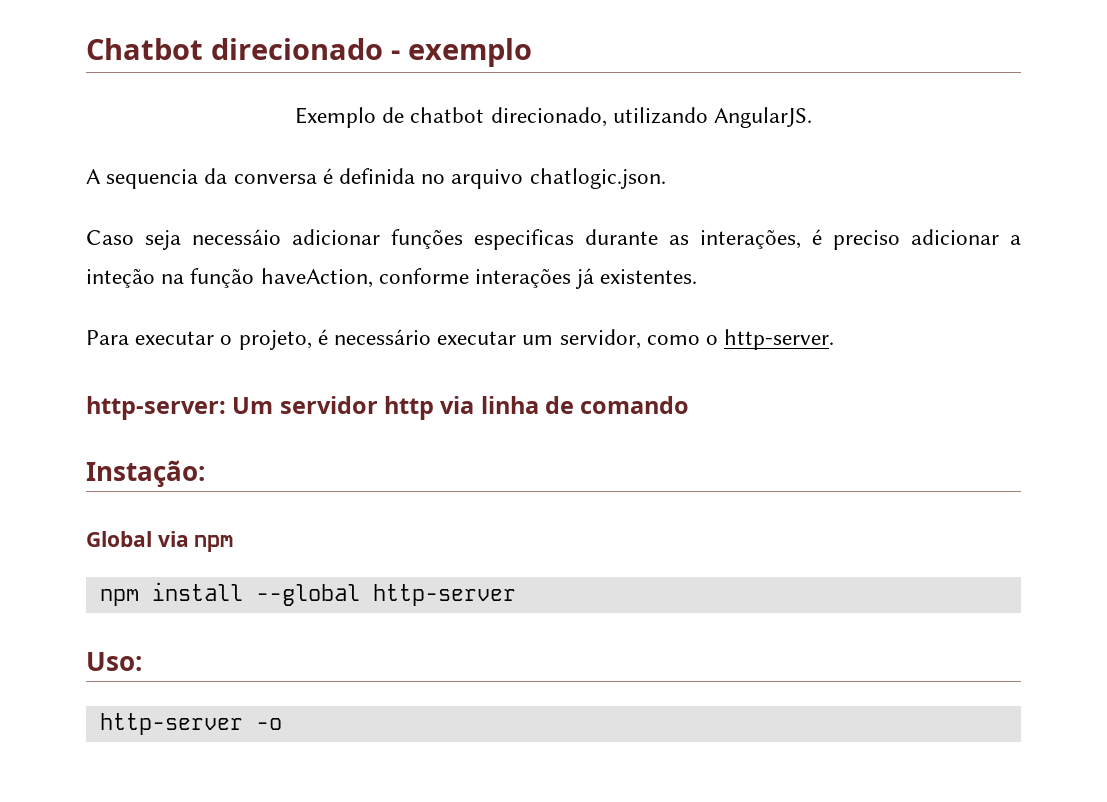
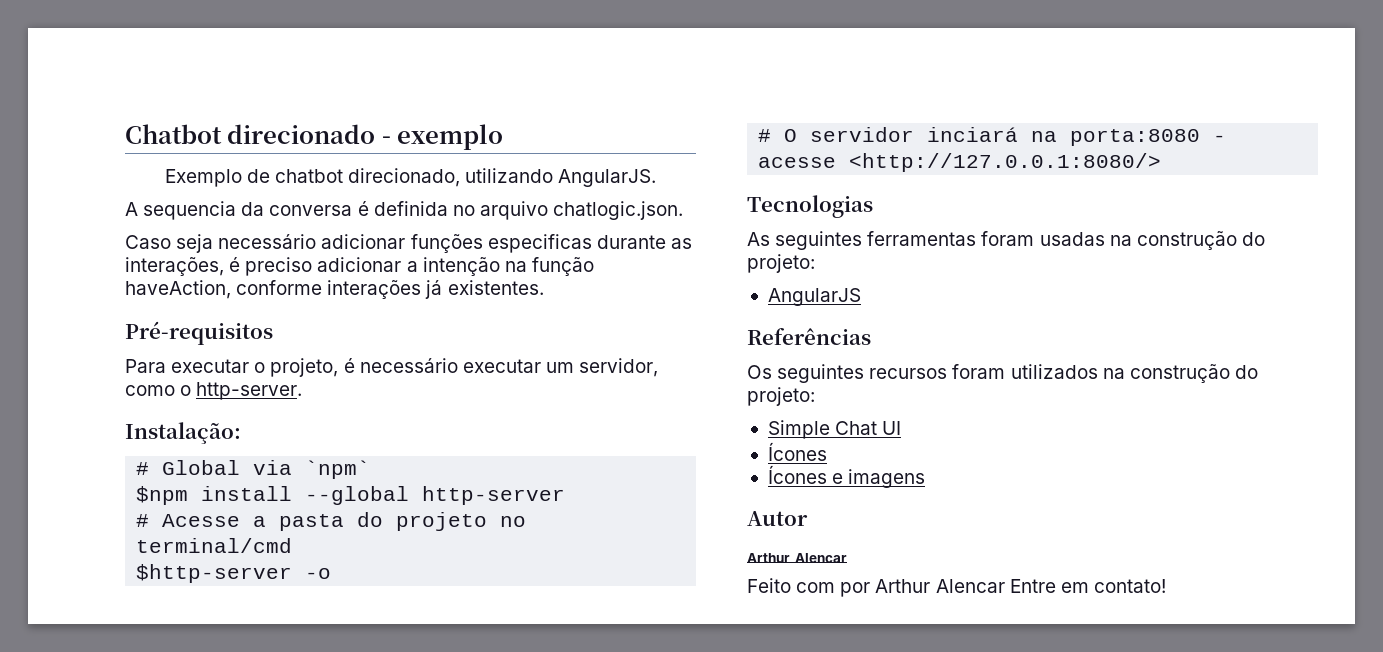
[192,229,281,245] necessáio -> [218,234,317,249] necessário
[86,268,155,288] inteção -> [422,257,500,276] intenção
(698, 276) none -> [125,321,273,345] // Pré-requisitos
[86,396,690,420] [86,460,205,487] [86,531,234,552] [99,582,516,606] [86,652,142,671] [99,713,282,735] http-server: Um servidor http via linha de comando // Instação: // Global via npm // npm install --global http-server // Uso: // http-server -o -> [125,422,241,444] [136,460,371,479] [136,486,566,505] [136,512,527,531] [136,538,293,553] [136,564,332,583] [758,127,1227,146] [758,153,1162,172] [747,195,873,218] [747,231,1265,250] [747,254,815,273] [767,288,861,306] [747,328,871,345] [747,364,1258,383] [747,387,815,406] [767,420,902,439] [767,442,827,461] [767,465,926,488] [747,511,808,526] [747,553,848,563] [747,578,1166,597] Instalação: // # Global via `npm` // $npm install --global http-server // # Acesse a pasta do projeto no terminal/cmd // $http-server -o // # O servidor inciará na porta:8080 - acesse <http://127.0.0.1:8080/> // Tecnologias // As seguintes ferramentas foram usadas na construção do projeto: // AngularJS // Referências // Os seguintes recursos foram utilizados na construção do projeto: // Simple Chat UI // Ícones // Ícones e imagens // Autor // Arthur Alencar // Feito com por Arthur Alencar Entre em contato!

